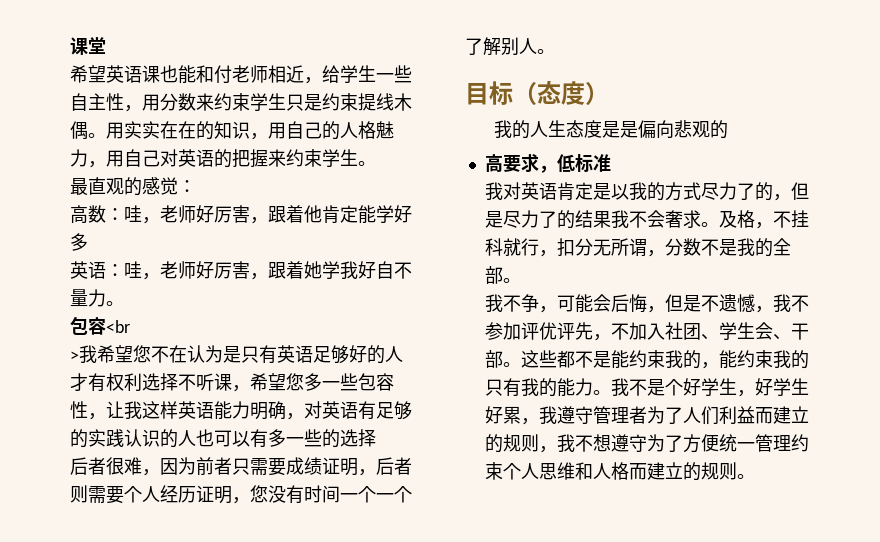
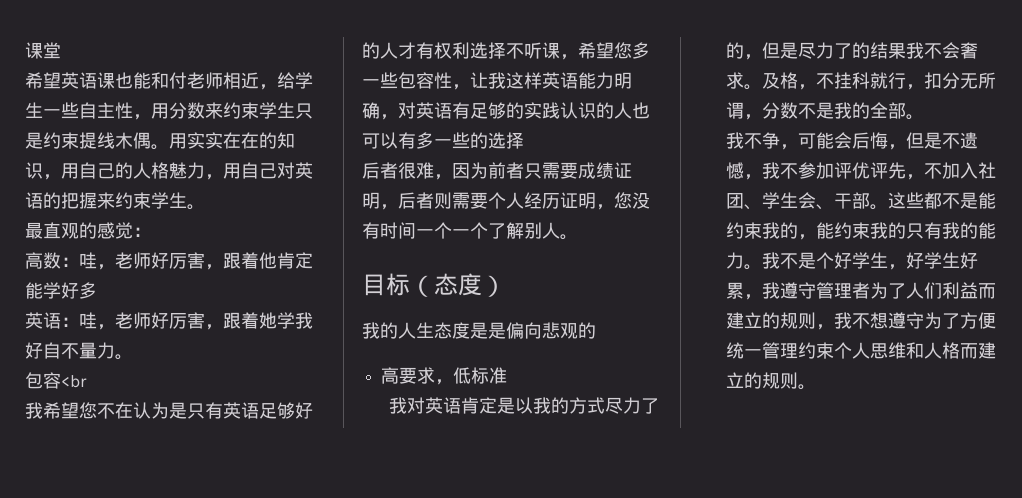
[70,351,79,361] > -> (87, 381) none

